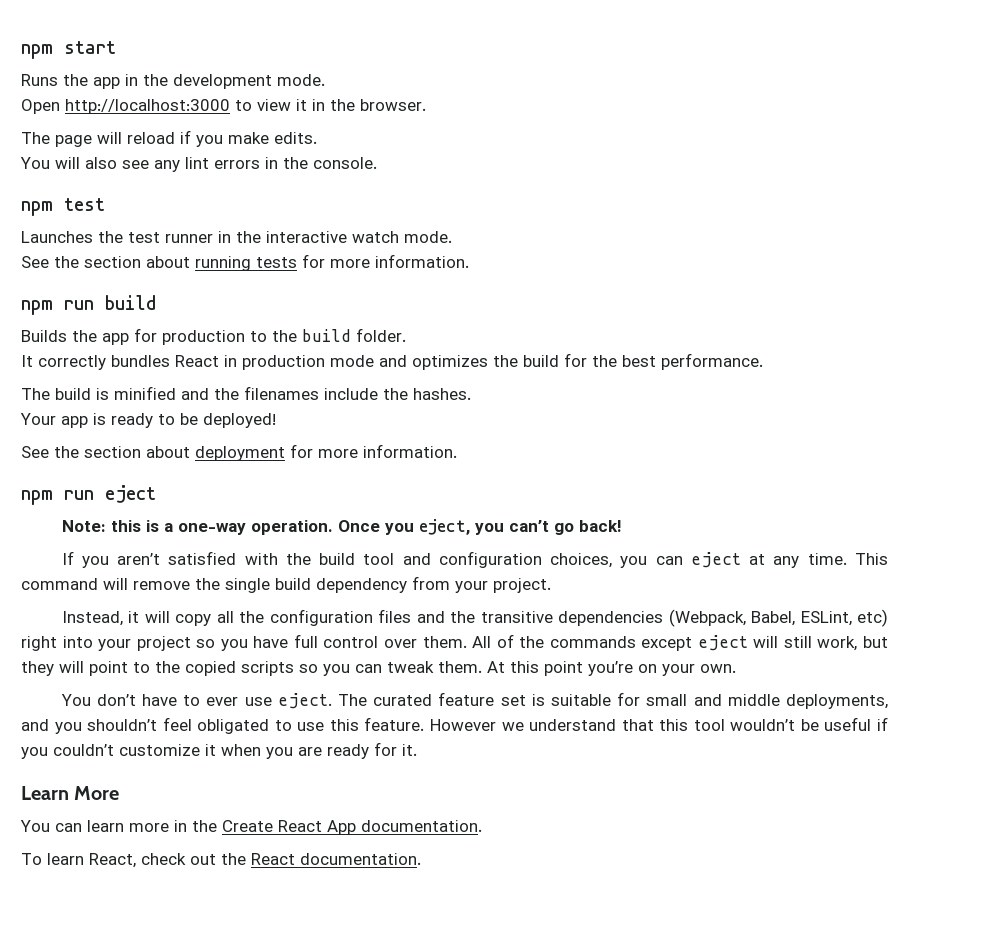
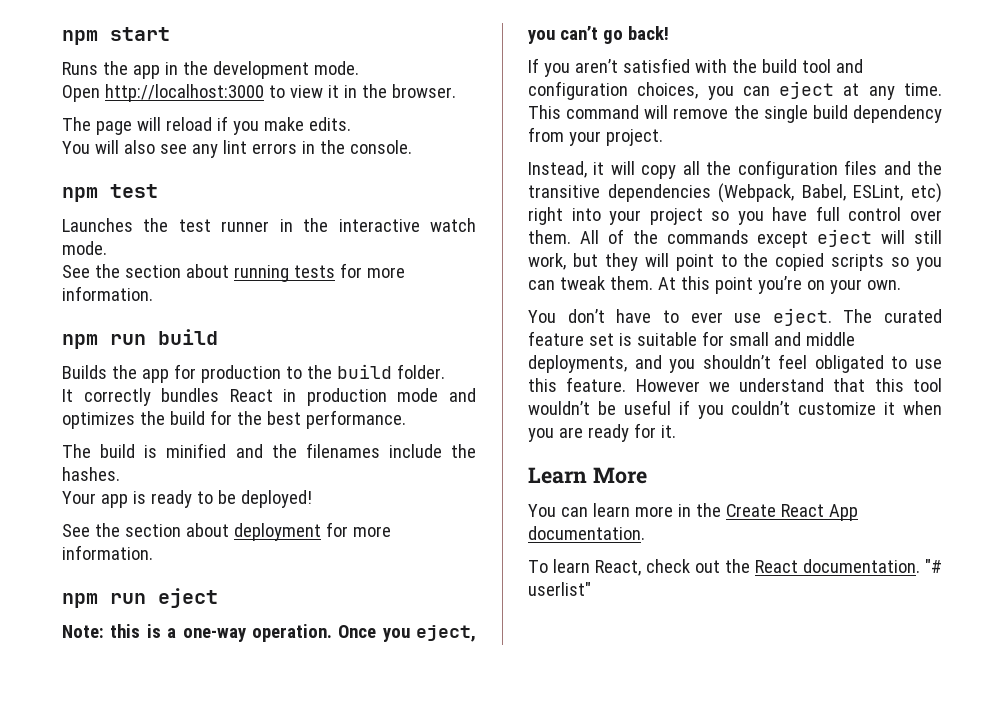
(421, 859) none -> [925,559,942,573] [528,582,591,596] "# userlist"

